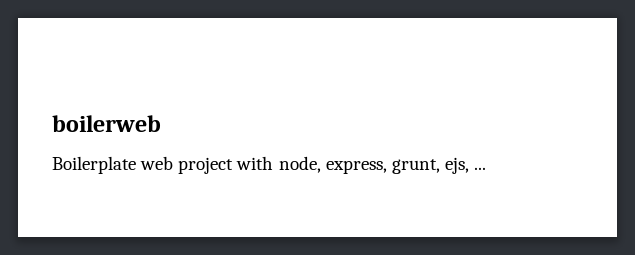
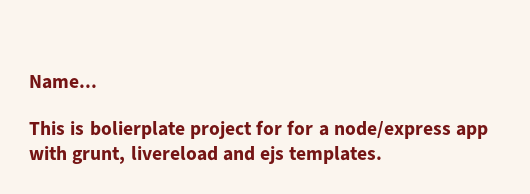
[52,115,161,132] [52,156,487,174] boilerweb // Boilerplate web project with node, express, grunt, ejs, ... -> [29,75,97,89] [29,120,489,139] [29,146,383,164] Name... // This is bolierplate project for for a node/express app with grunt, livereload and ejs templates.

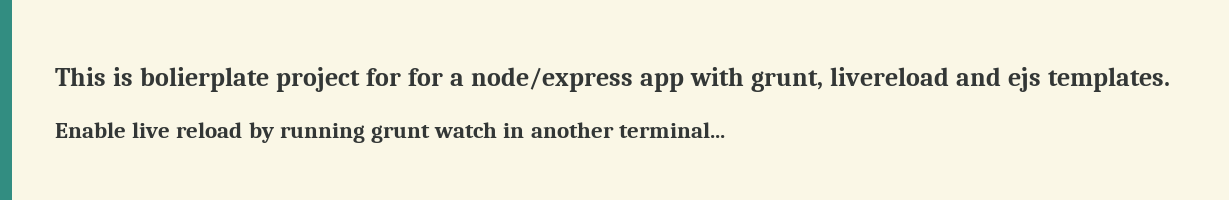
[29,75,97,89] Name... // -> (55, 76) none
(383, 155) none -> [55,122,725,143] // Enable live reload by running grunt watch in another terminal...

